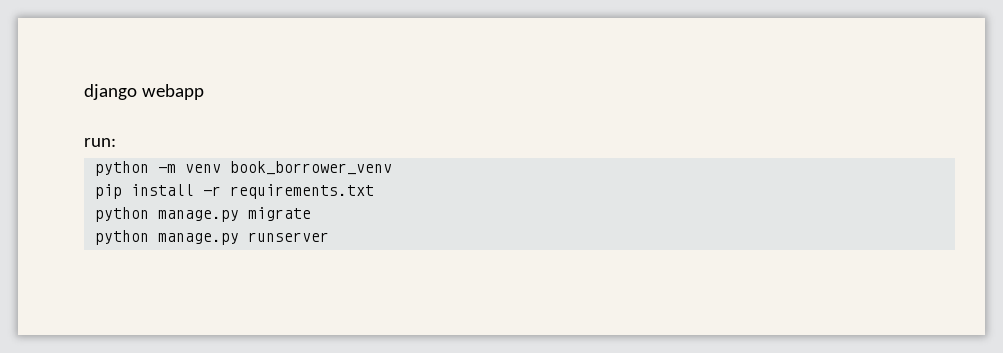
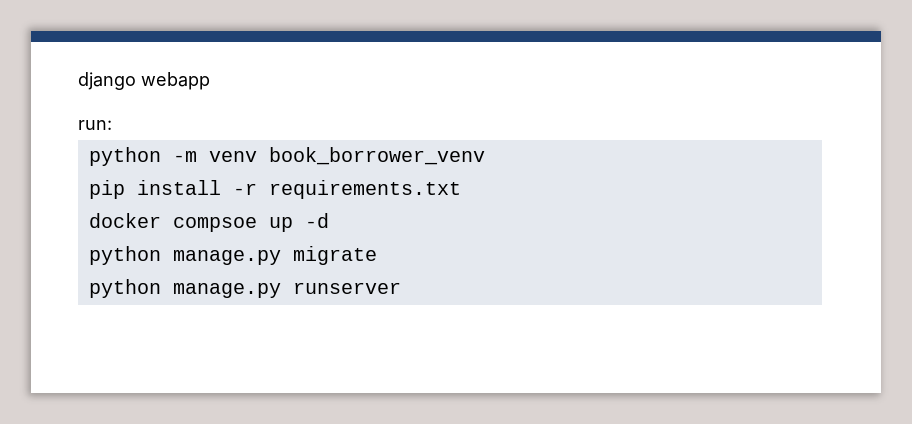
(375, 191) none -> [88,213,329,232] // docker compsoe up -d

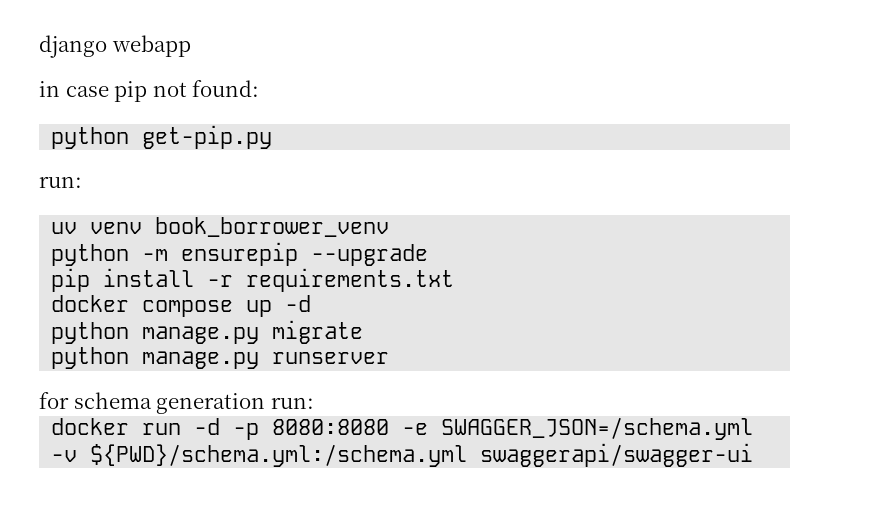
[78,120,112,130] run: -> [39,80,260,102] [51,125,273,149] [39,176,82,188] [51,217,390,237] in case pip not found: // python get-pip.py // run: // uv venv book_borrower_venv
[208,147,485,165] venv book_borrower_venv -> [181,242,429,266] ensurepip --upgrade
[172,217,257,232] compsoe -> [142,300,234,317] compose
(401, 288) none -> [39,392,314,414] [51,417,754,440] [51,443,754,467] // for schema generation run: // docker run -d -p 8080:8080 -e SWAGGER_JSON=/schema.yml -v ${PWD}/schema.yml:/schema.yml swaggerapi/swagger-ui

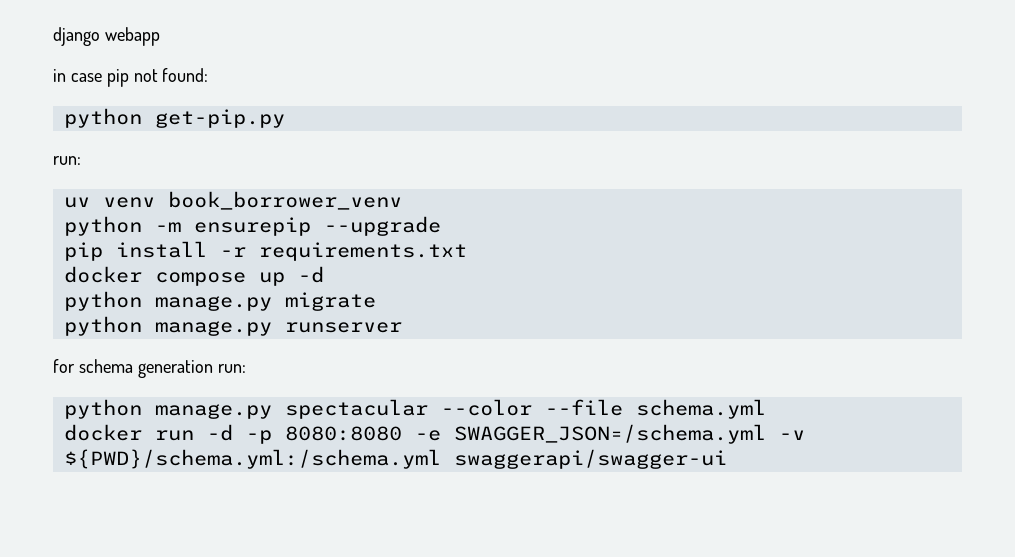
(314, 403) none -> [63,399,766,419] // python manage.py spectacular --color --file schema.yml

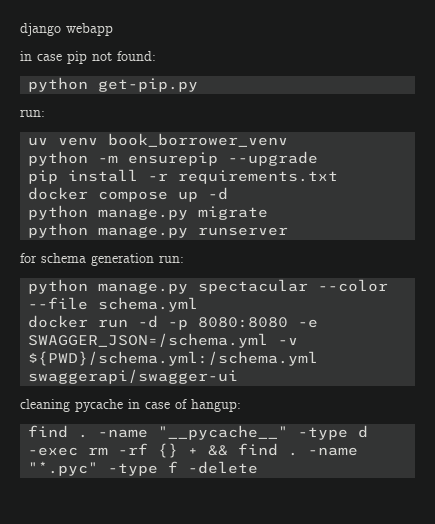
(727, 459) none -> [20,399,241,412] [28,425,369,440] [28,443,359,458] [28,461,259,476] // cleaning pycache in case of hangup: // find . -name "__pycache__" -type d -exec rm -rf {} + && find . -name "*.pyc" -type f -delete

